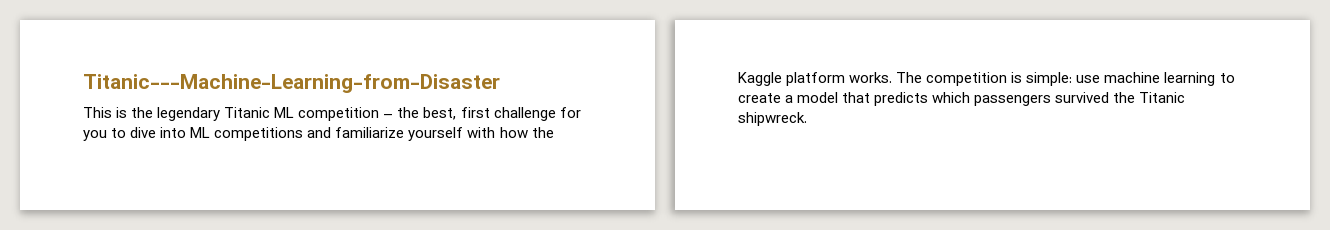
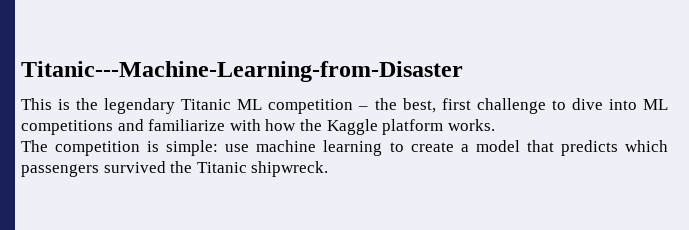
[559,107,581,118] [83,130,107,141] for you -> (546, 106) none
[408,127,464,141] yourself -> (226, 125) none
(893, 77) none -> (495, 125) //

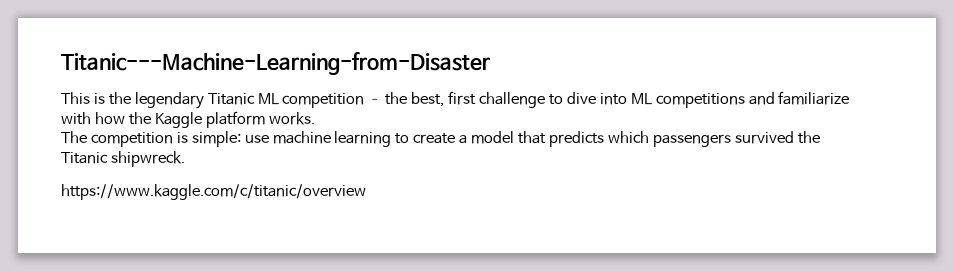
(329, 169) none -> [61,184,366,200] // https://www.kaggle.com/c/titanic/overview

